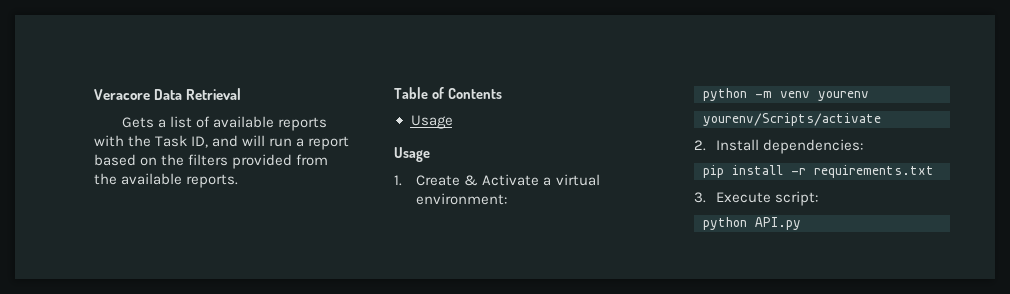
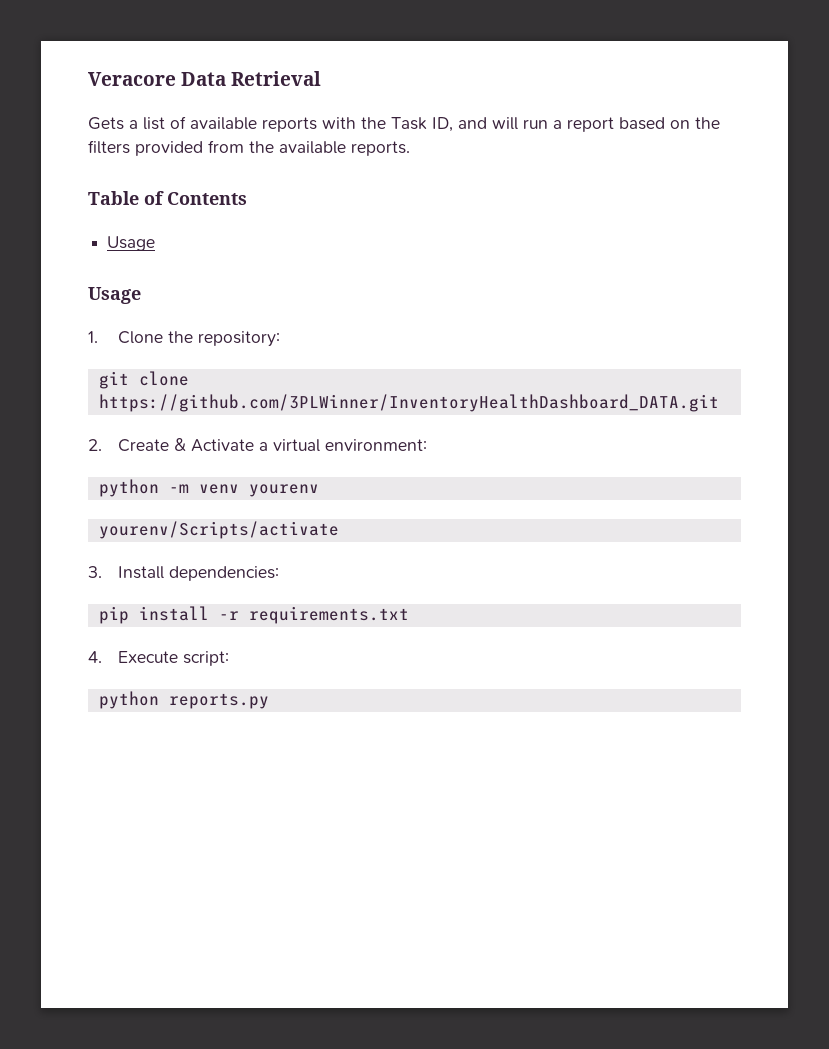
(402, 180) none -> [118,331,281,347] [98,371,189,389] [98,394,719,412] [88,439,102,451] Clone the repository: // git clone https://github.com/3PLWinner/InventoryHealthDashboard_DATA.git // 2.
[694,140,706,151] 2. -> [88,566,102,578] 3.
[694,192,706,203] 3. -> [88,651,102,663] 4.
[755,217,801,230] API.py -> [168,693,269,709] reports.py

